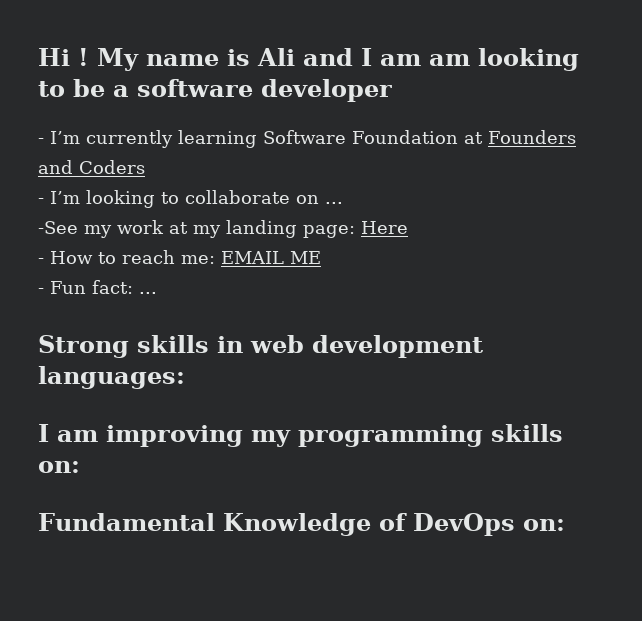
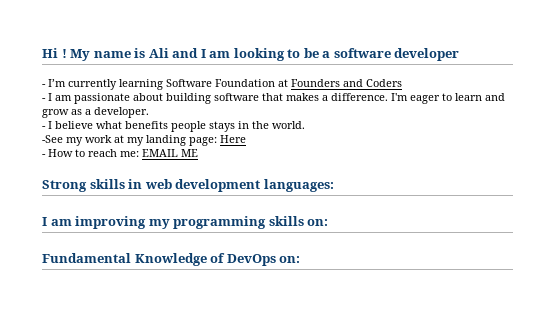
[429,54,470,66] am -> (231, 54) none
[50,190,343,208] I’m looking to collaborate on ... -> [48,93,505,104] [42,107,149,118] [42,121,305,132] I am passionate about building software that makes a difference. I'm eager to learn and grow as a developer. // - I believe what benefits people stays in the world.
[38,280,157,294] // - Fun fact: ... -> (198, 153) none

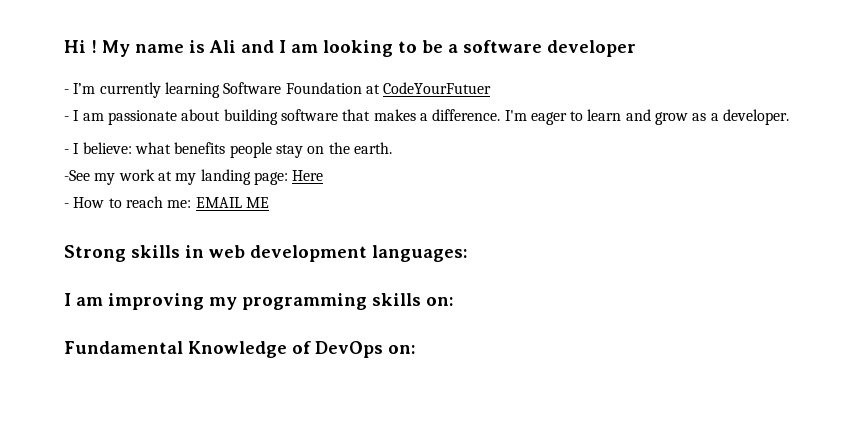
[291,79,402,87] Founders and Coders -> [383,82,492,94] CodeYourFutuer
[55,121,93,129] believe -> [82,142,132,154] believe:
[209,121,305,132] stays in the world. -> [275,142,392,158] stay on the earth.

